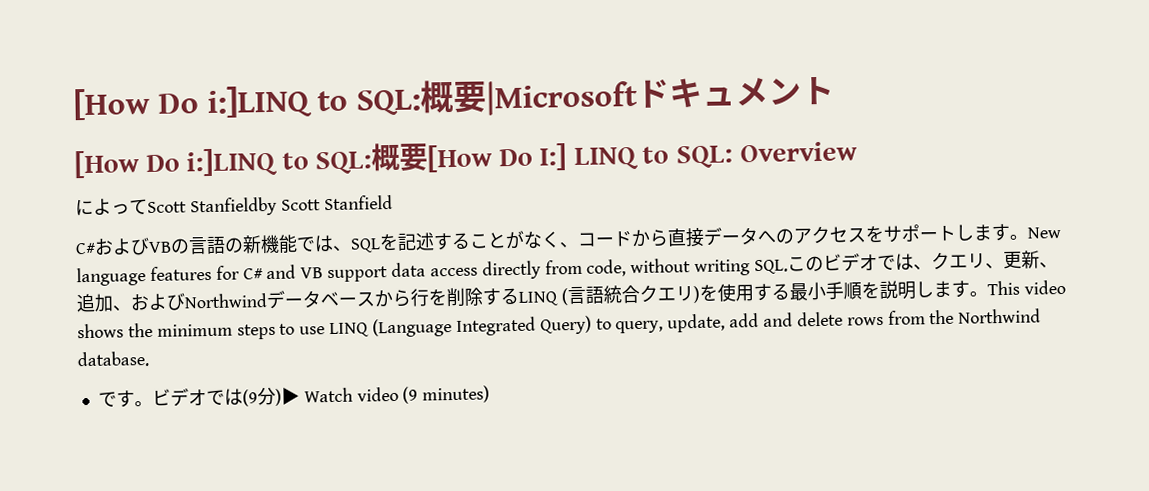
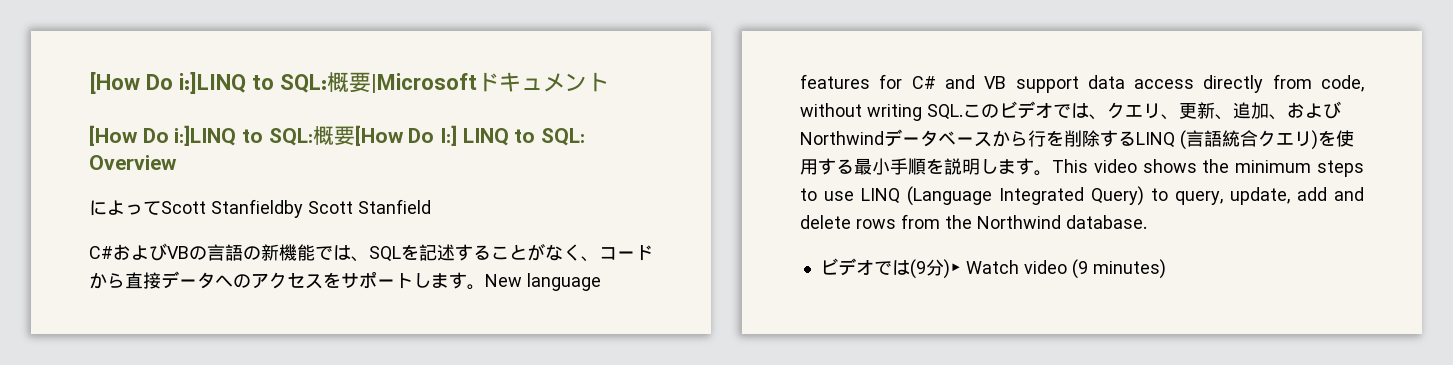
[97,390,153,408] です。 -> (1147, 222) none

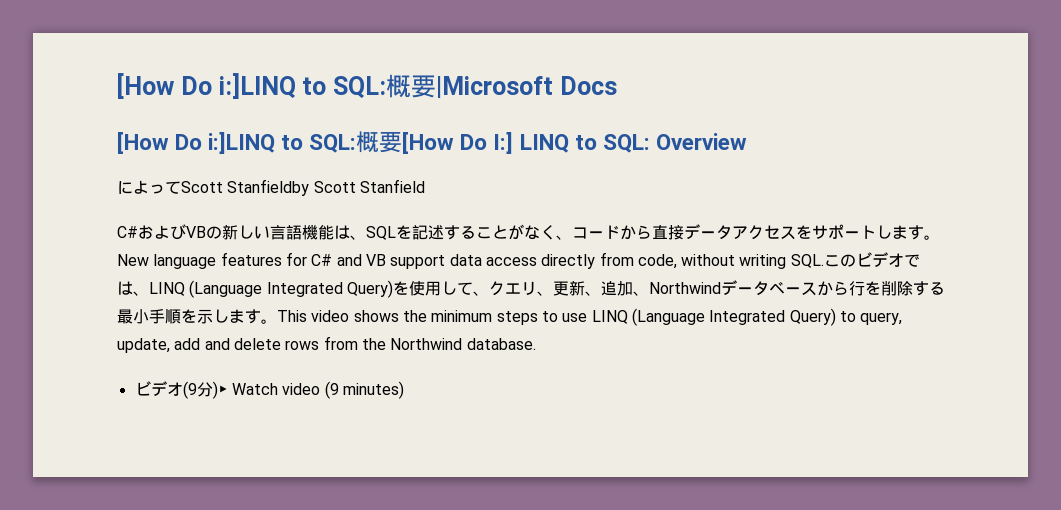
[477,72,609,92] ドキュメント -> [559,76,617,95] Docs
[207,244,333,261] 言語の新機能で -> [222,224,334,240] 新しい言語機能
[215,274,251,288] への -> (732, 232) none
(1107, 117) none -> [149,280,489,298] LINQ (Language Integrated Query)を使用して、
[1287,101,1341,119] および -> (649, 293) none
[1136,130,1354,150] [800,158,854,175] LINQ (言語統合クエリ)を使用する -> (945, 288) none
[944,158,980,175] 説明 -> [197,309,213,324] 示
[873,260,910,275] では -> (183, 389) none

